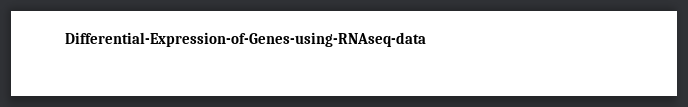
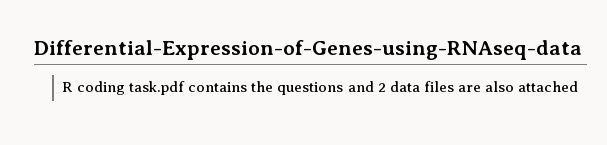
(426, 39) none -> [62,81,578,95] // R coding task.pdf contains the questions and 2 data files are also attached

